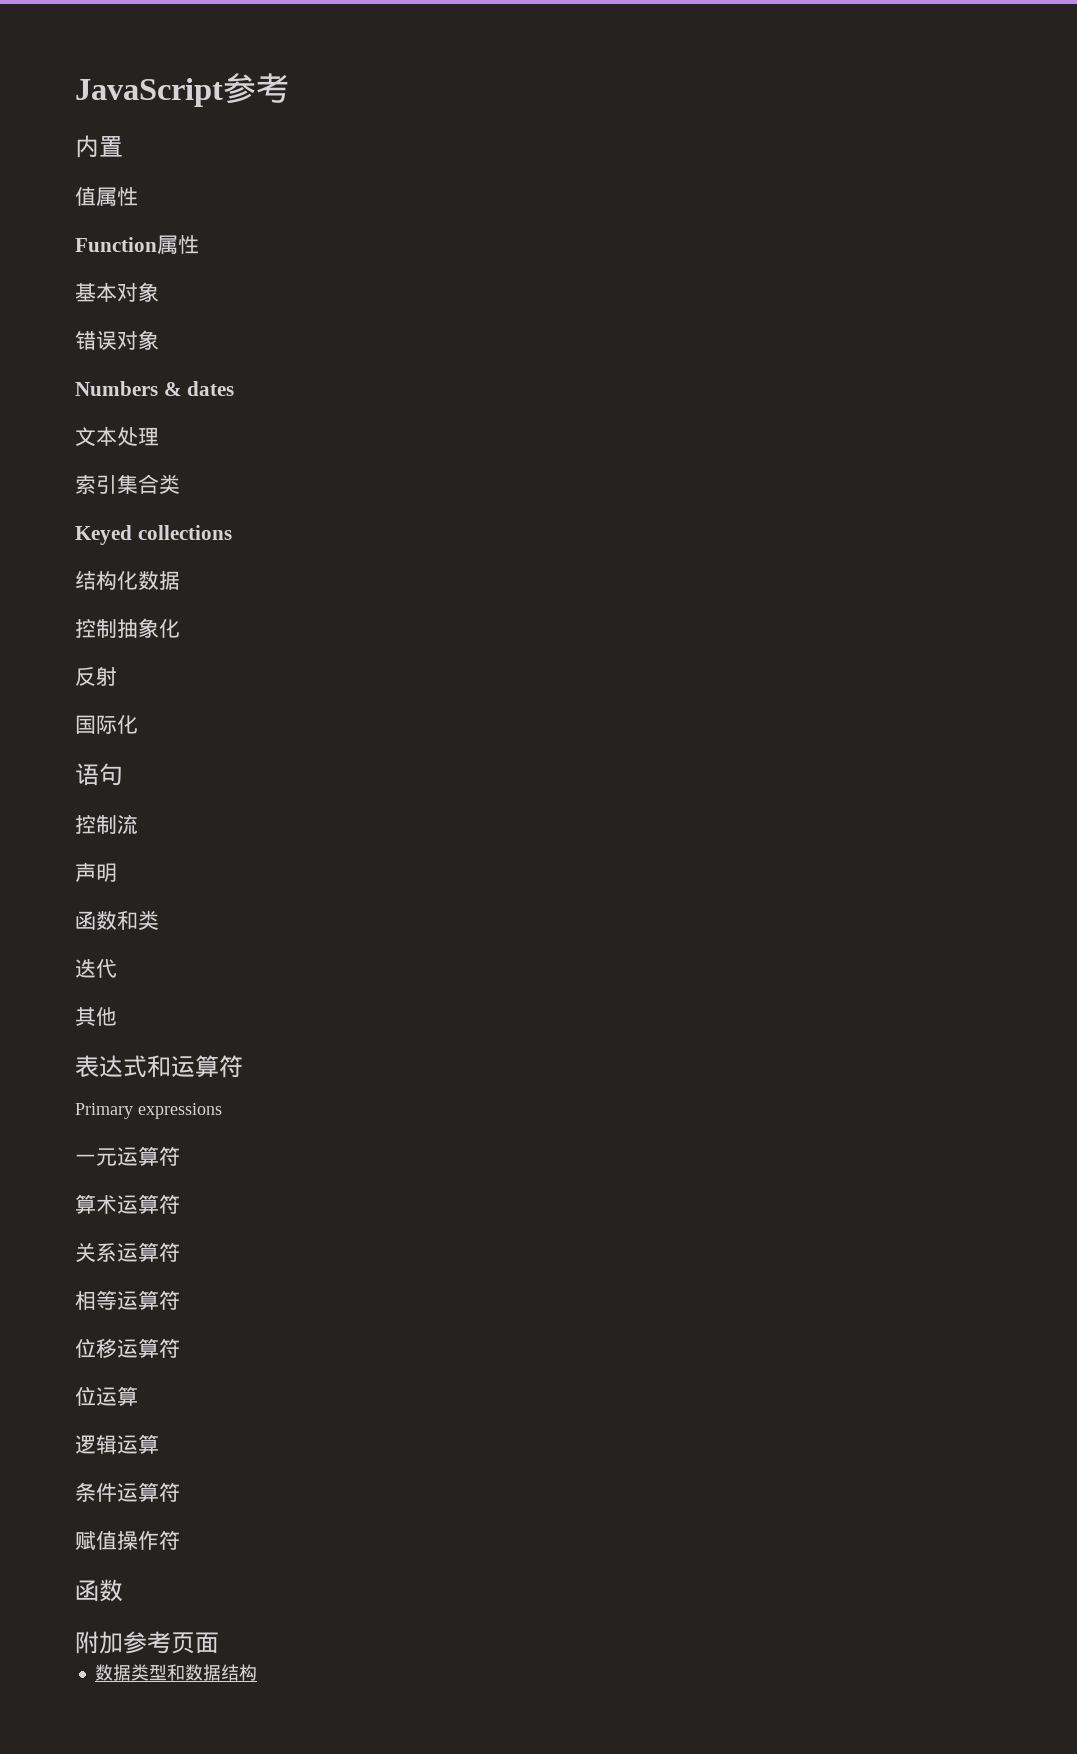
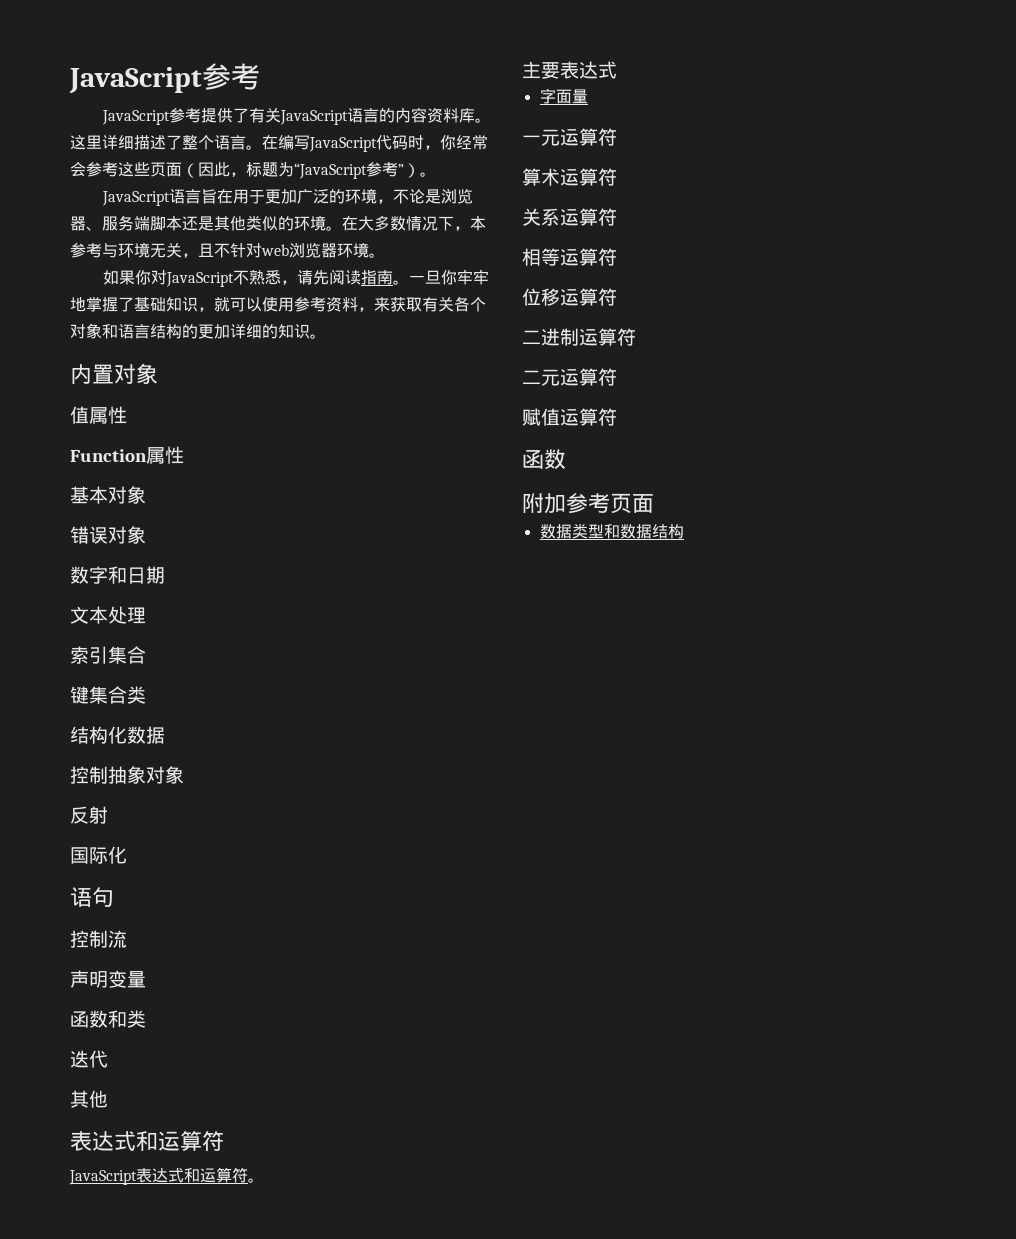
[75,73,289,107] JavaScript参考 -> [69,63,260,94] [102,107,492,125] [70,135,488,152] [70,161,436,179] [102,188,474,206] [70,215,486,231] [70,242,385,258] [103,269,490,287] [70,296,486,312] [70,323,326,339] JavaScript参考 // JavaScript参考提供了有关JavaScript语言的内容资料库。这里详细描述了整个语言。在编写JavaScript代码时，你经常会参考这些页面（因此，标题为“JavaScript参考”）。 // JavaScript语言旨在用于更加广泛的环境，不论是浏览器、服务端脚本还是其他类似的环境。在大多数情况下，本参考与环境无关，且不针对web浏览器环境。 // 如果你对JavaScript不熟悉，请先阅读指南。一旦你牢牢地掌握了基础知识，就可以使用参考资料，来获取有关各个对象和语言结构的更加详细的知识。
(123, 146) none -> [114,363,158,384] 对象
[75,381,235,396] Numbers & dates -> [70,566,165,584] 数字和日期
[159,474,180,494] [75,525,232,545] 类 // Keyed collections -> [70,686,146,704] // 键集合类
[159,619,180,638] 化 -> [146,766,184,784] 对象
(117, 872) none -> [108,970,146,988] 变量
[75,1103,222,1119] Primary expressions -> [69,1167,264,1185] [522,61,617,79] [539,88,588,104] JavaScript表达式和运算符。 // 主要表达式 // 字面量
[75,1386,138,1406] [75,1434,159,1455] [75,1482,117,1502] 位运算 // 逻辑运算 // 条件 -> [522,328,636,346] [522,369,560,386] 二进制运算符 // 二元
[117,1531,159,1550] 操作 -> [560,408,598,426] 运算

